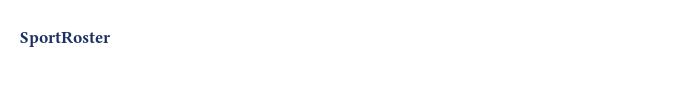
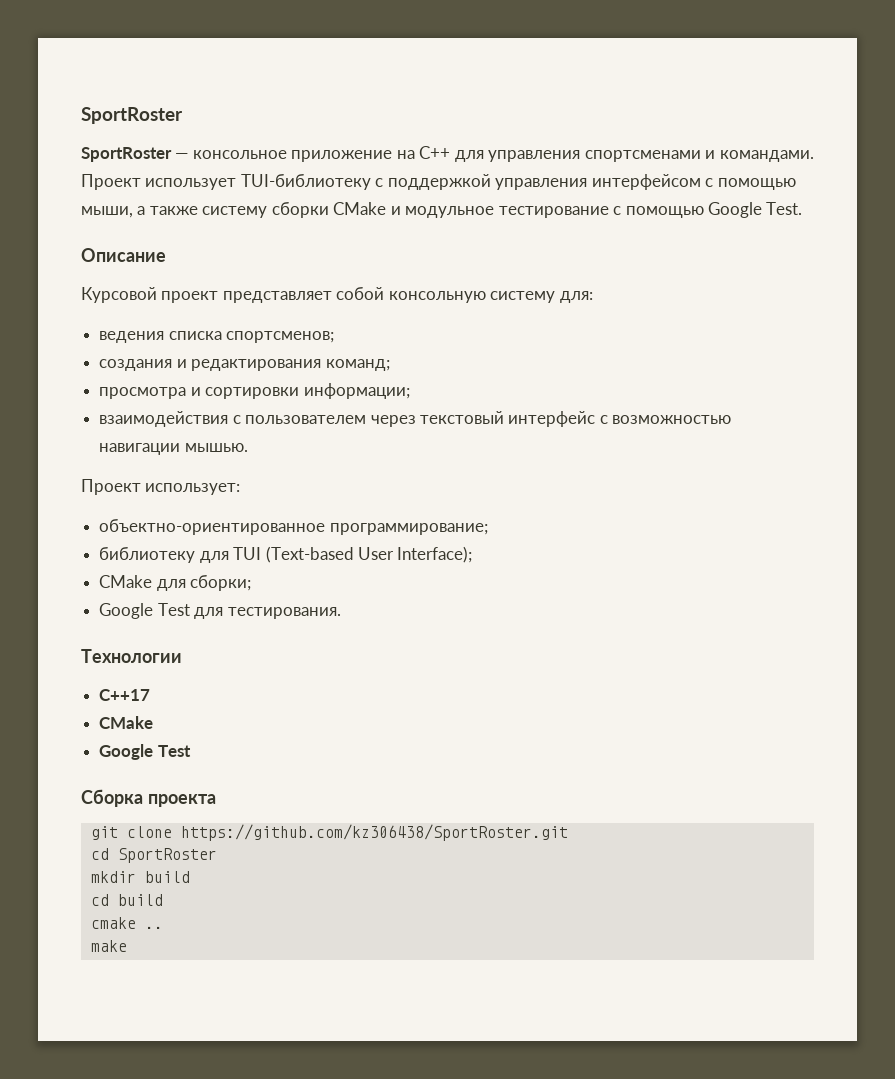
[20,31,111,47] SportRoster -> [81,107,183,124] [81,146,814,162] [81,174,796,190] [81,202,803,218] [81,248,166,262] [81,287,593,303] [99,331,335,343] [99,359,390,371] [99,383,410,399] [99,411,732,427] [99,443,248,455] [81,479,241,495] [99,519,488,535] [99,546,473,563] [99,575,252,591] [99,603,341,619] [81,649,182,663] [99,689,151,701] [99,716,154,729] [99,744,191,760] [81,789,216,807] [90,824,568,841] [90,848,217,863] [90,871,190,883] [90,894,163,906] [90,917,163,929] [90,940,127,952] SportRoster // SportRoster — консольное приложение на C++ для управления спортсменами и командами. Проект использует TUI-библиотеку с поддержкой управления интерфейсом с помощью мыши, а также систему сборки CMake и модульное тестирование с помощью Google Test. // Описание // Курсовой проект представляет собой консольную систему для: // ведения списка спортсменов; // создания и редактирования команд; // просмотра и сортировки информации; // взаимодействия с пользователем через текстовый интерфейс с возможностью навигации мышью. // Проект использует: // объектно-ориентированное программирование; // библиотеку для TUI (Text-based User Interface); // CMake для сборки; // Google Test для тестирования. // Технологии // C++17 // CMake // Google Test // Сборка проекта // git clone https://github.com/kz306438/SportRoster.git // cd SportRoster // mkdir build // cd build // cmake .. // make

